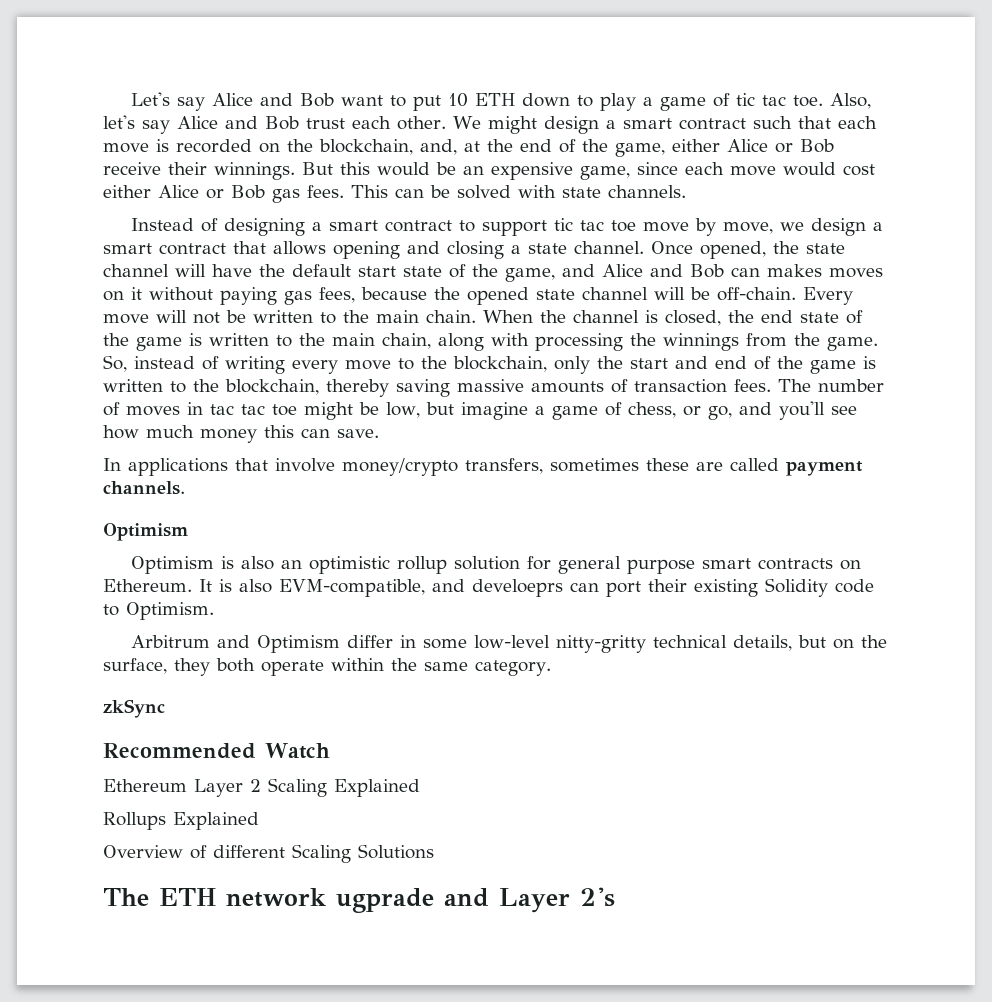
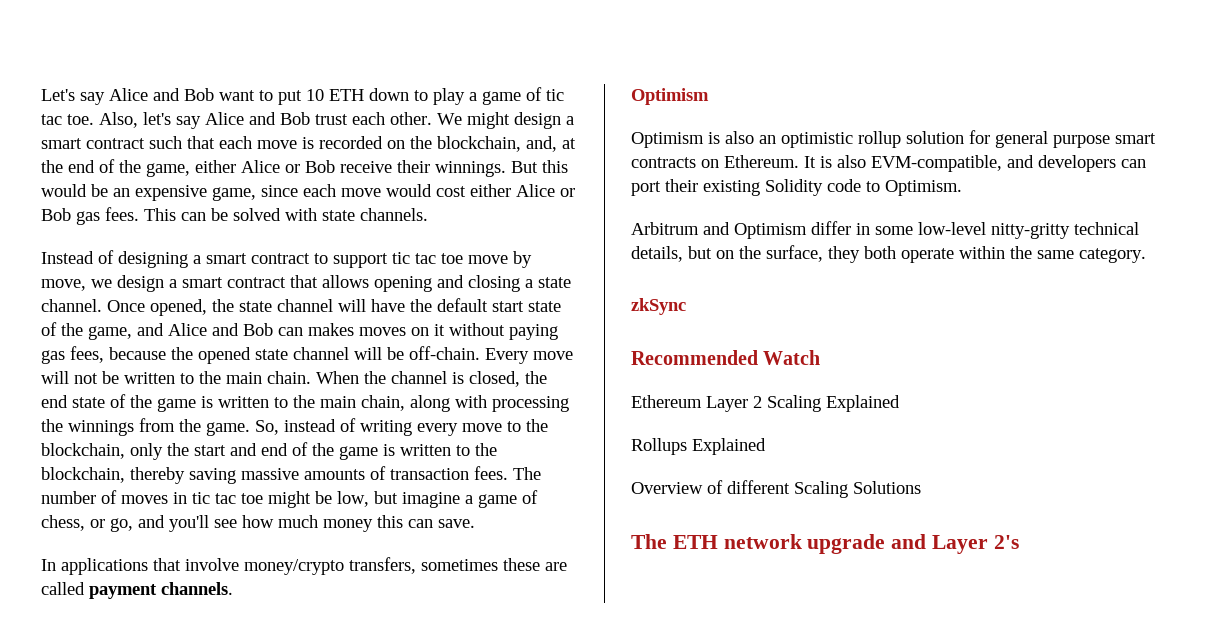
[210,404,234,415] tac -> [192,492,210,504] tic
[472,579,563,597] develoeprs -> [1038,155,1116,172] developers
[336,888,434,913] ugprade -> [807,534,886,554] upgrade

